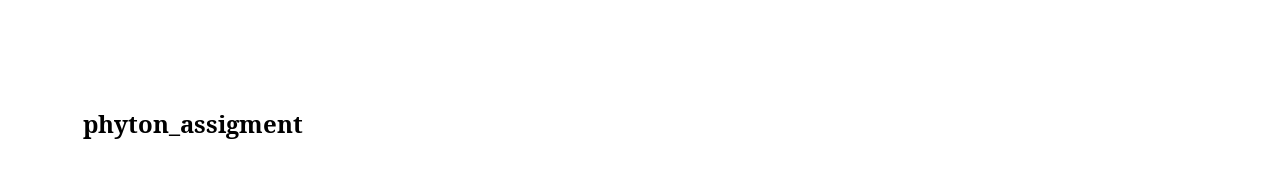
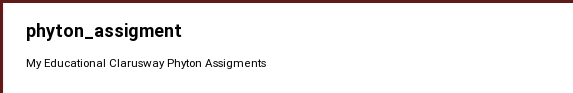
(303, 127) none -> [26,59,267,69] // My Educational Clarusway Phyton Assigments

